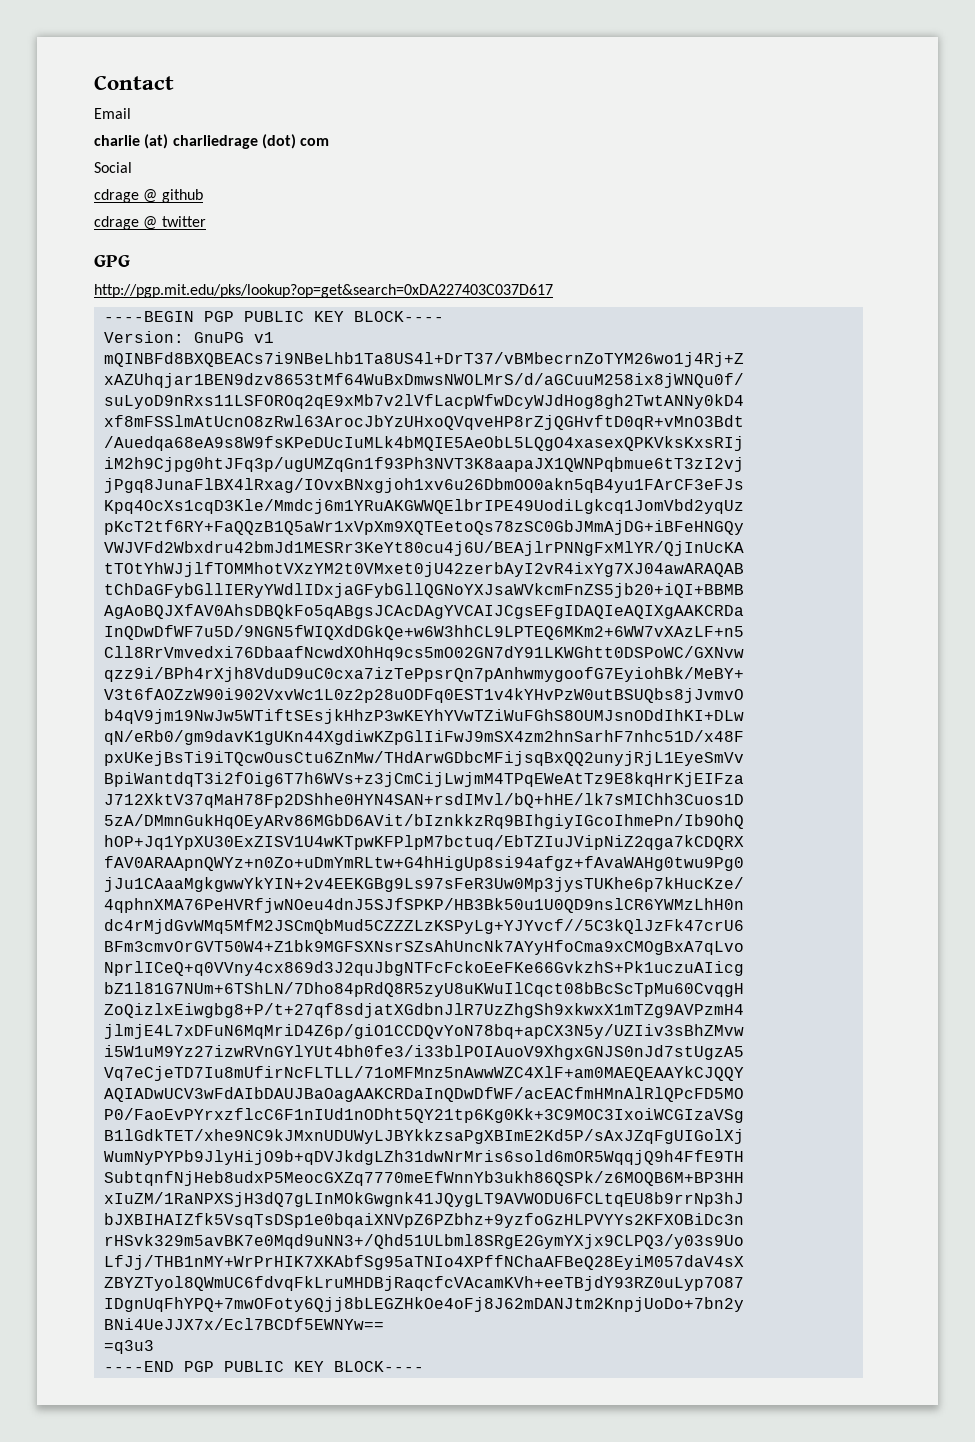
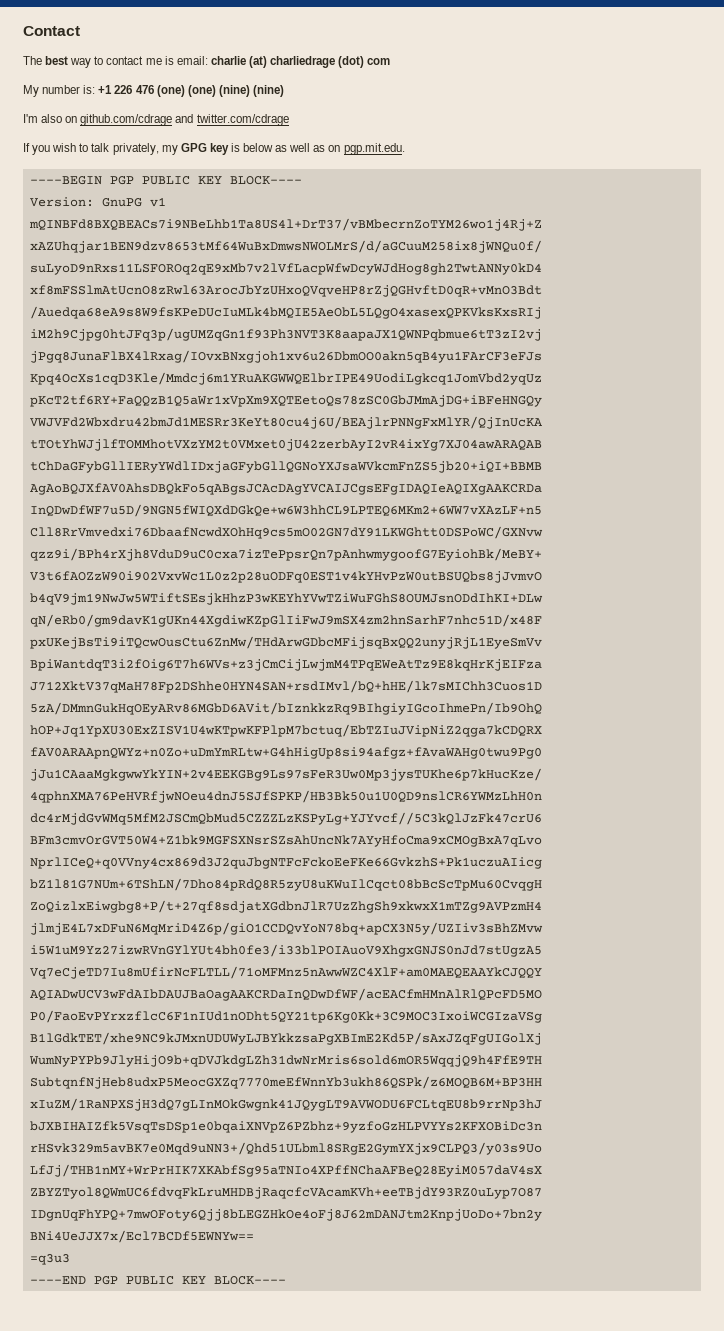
[94,108,131,119] Email // -> [23,56,208,68] The best way to contact me is email:
[94,162,132,173] [94,189,203,203] [94,216,206,230] [94,255,130,267] [94,284,553,298] Social // cdrage @ github // cdrage @ twitter // GPG // http://pgp.mit.edu/pks/lookup?op=get&search=0xDA227403C037D617 -> [23,85,284,97] [23,114,289,126] [23,143,405,155] My number is: +1 226 476 (one) (one) (nine) (nine) // I'm also on github.com/cdrage and twitter.com/cdrage // If you wish to talk privately, my GPG key is below as well as on pgp.mit.edu.

